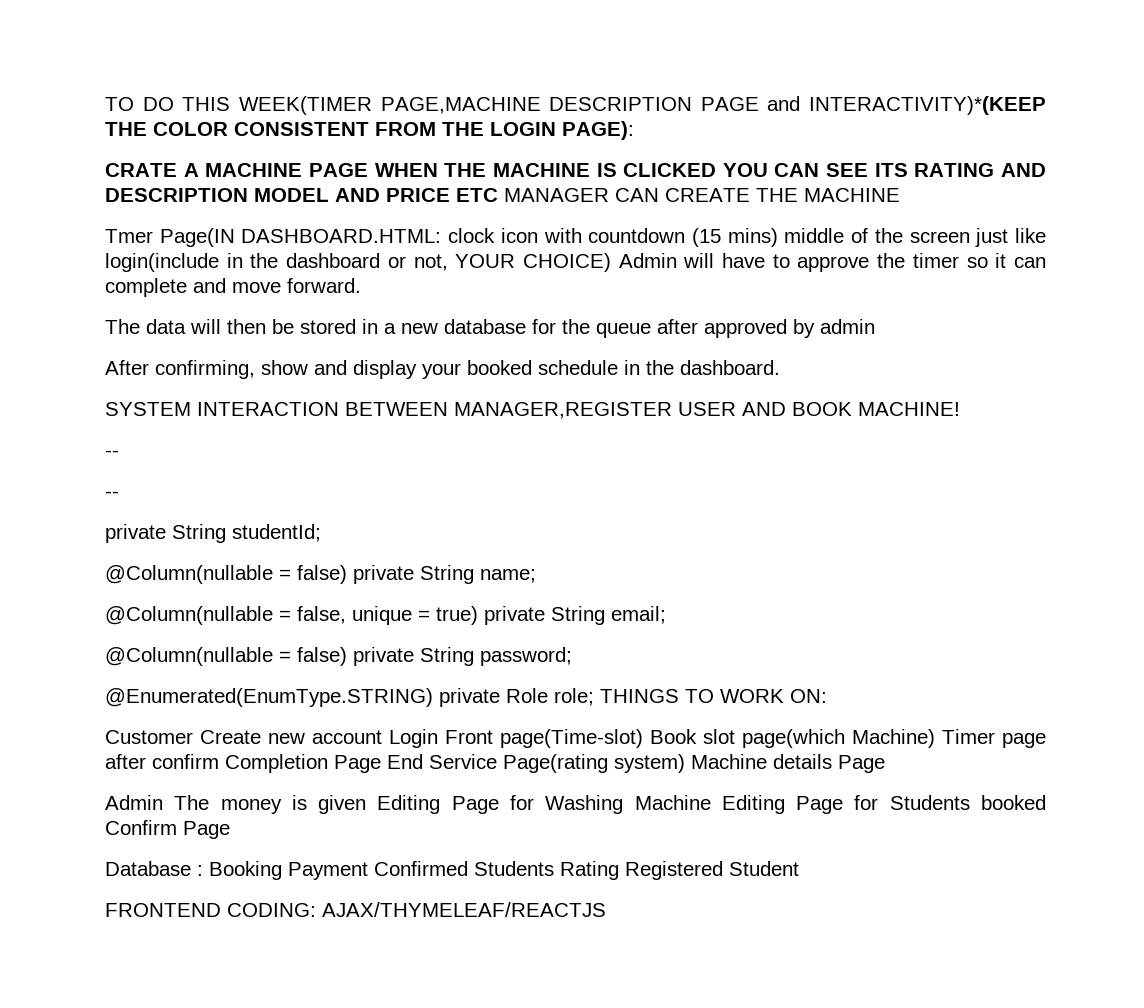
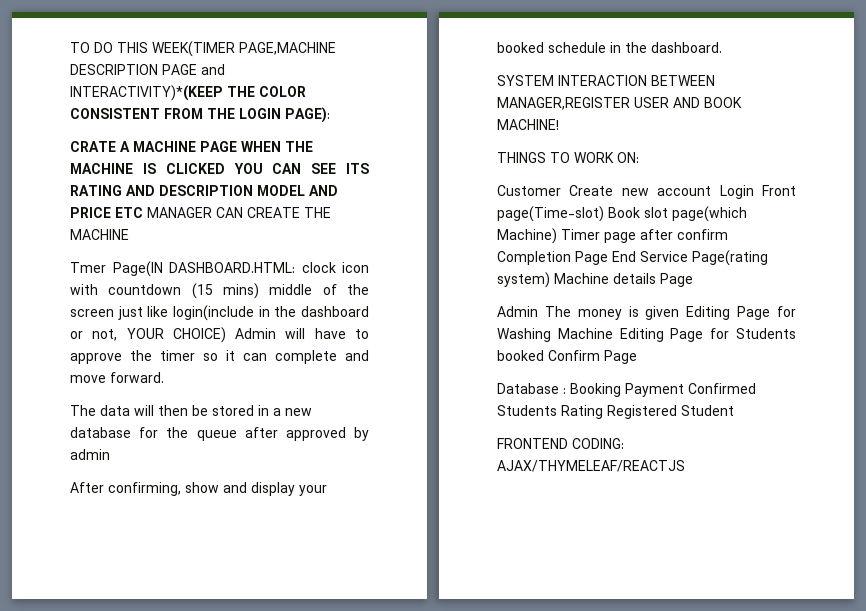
[105,450,119,457] [105,491,119,498] [105,524,321,543] [105,565,536,584] [105,606,666,625] [105,647,572,666] [105,688,594,707] -- // -- // private String studentId; // @Column(nullable = false) private String name; // @Column(nullable = false, unique = true) private String email; // @Column(nullable = false) private String password; // @Enumerated(EnumType.STRING) private Role role; -> (559, 124) none

